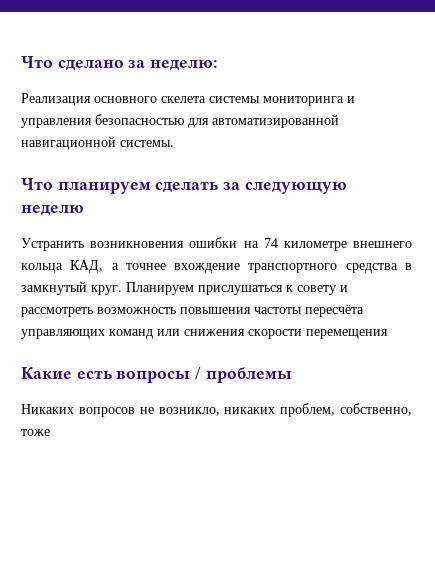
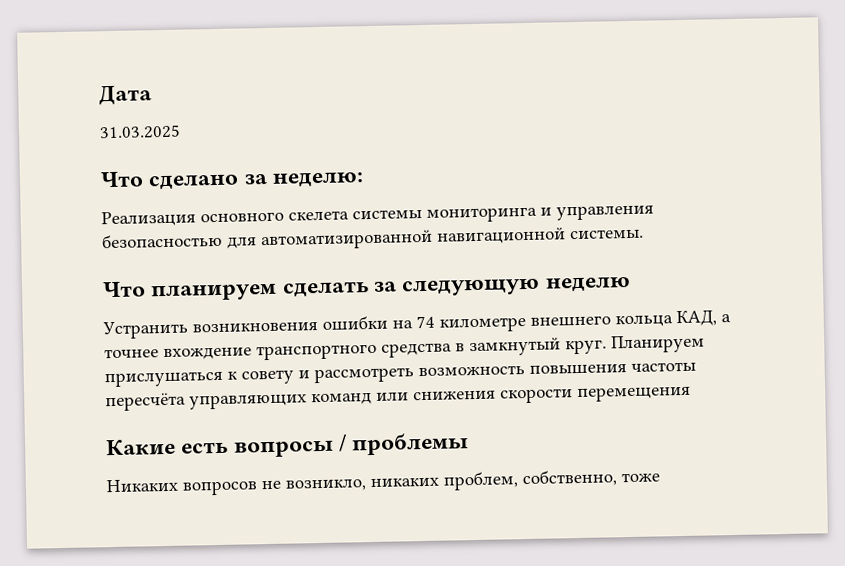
(21, 62) none -> [99,85,152,106] [99,124,181,140] Дата // 31.03.2025 //

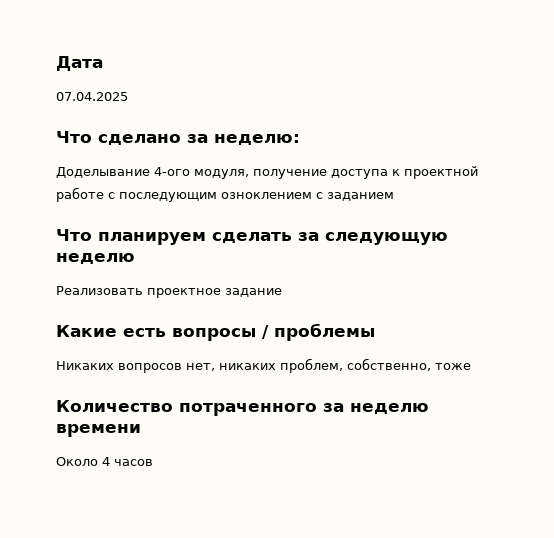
[99,124,181,140] 31.03.2025 -> [56,92,128,101] 07.04.2025
[101,204,654,228] [102,227,644,251] Реализация основного скелета системы мониторинга и управления безопасностью для автоматизированной навигационной системы. -> [56,166,478,179] [56,187,394,202] Доделывание 4-ого модуля, получение доступа к проектной работе с последующим озноклением с заданием
[102,309,731,340] [104,334,705,361] [104,361,696,388] [105,385,691,412] Устранить возникновения ошибки на 74 километре внешнего кольца КАД, а точнее вхождение транспортного средства в замкнутый круг. Планируем прислушаться к совету и рассмотреть возможность повышения частоты пересчёта управляющих команд или снижения скорости перемещения -> [56,286,282,298] Реализовать проектное задание
[261,478,367,492] не возникло, -> [186,363,215,371] нет,
(660, 477) none -> [56,400,429,416] [56,424,141,437] [56,457,153,466] // Количество потраченного за неделю времени // Около 4 часов

